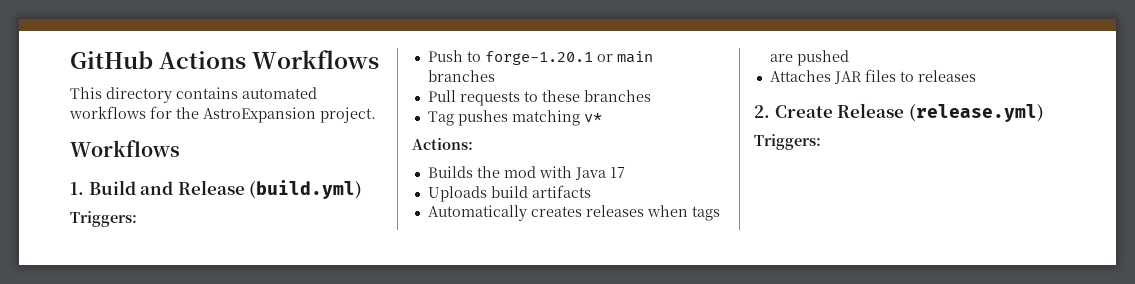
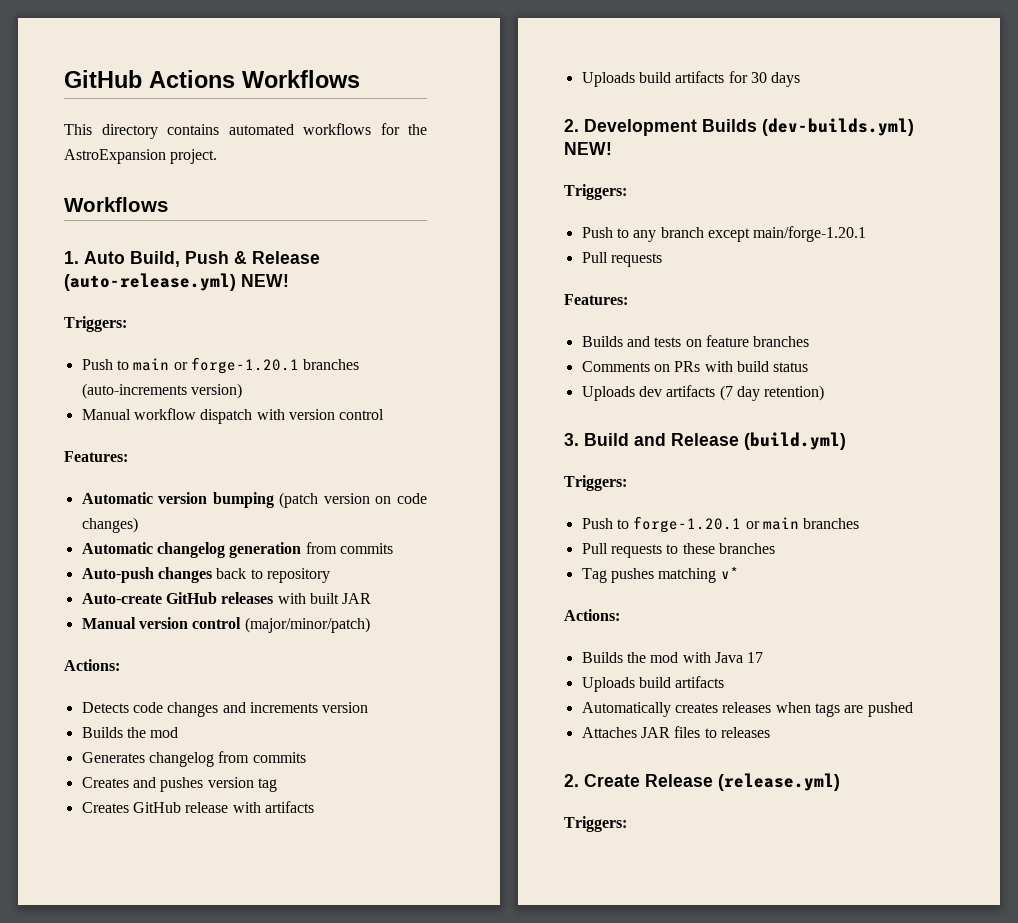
(84, 188) none -> [84,251,320,267] [64,273,289,291] [64,316,127,332] [81,357,360,374] [81,383,242,399] [81,408,385,424] [64,451,128,462] [81,492,427,508] [81,517,138,533] [81,542,393,558] [81,567,330,583] [81,592,372,604] [81,617,370,633] [64,659,120,671] [81,702,369,717] [81,727,179,738] [81,751,306,767] [81,777,277,792] [81,801,314,813] [581,71,801,87] [564,118,914,136] [564,142,612,155] [564,184,627,200] [581,226,867,242] [581,252,662,267] [564,294,628,305] [581,335,810,347] [581,361,809,372] [581,385,825,401] [564,433,579,446] Auto Build, Push & Release (auto-release.yml) NEW! // Triggers: // Push to main or forge-1.20.1 branches (auto-increments version) // Manual workflow dispatch with version control // Features: // Automatic version bumping (patch version on code changes) // Automatic changelog generation from commits // Auto-push changes back to repository // Auto-create GitHub releases with built JAR // Manual version control (major/minor/patch) // Actions: // Detects code changes and increments version // Builds the mod // Generates changelog from commits // Creates and pushes version tag // Creates GitHub release with artifacts // Uploads build artifacts for 30 days // 2. Development Builds (dev-builds.yml) NEW! // Triggers: // Push to any branch except main/forge-1.20.1 // Pull requests // Features: // Builds and tests on feature branches // Comments on PRs with build status // Uploads dev artifacts (7 day retention) // 3.

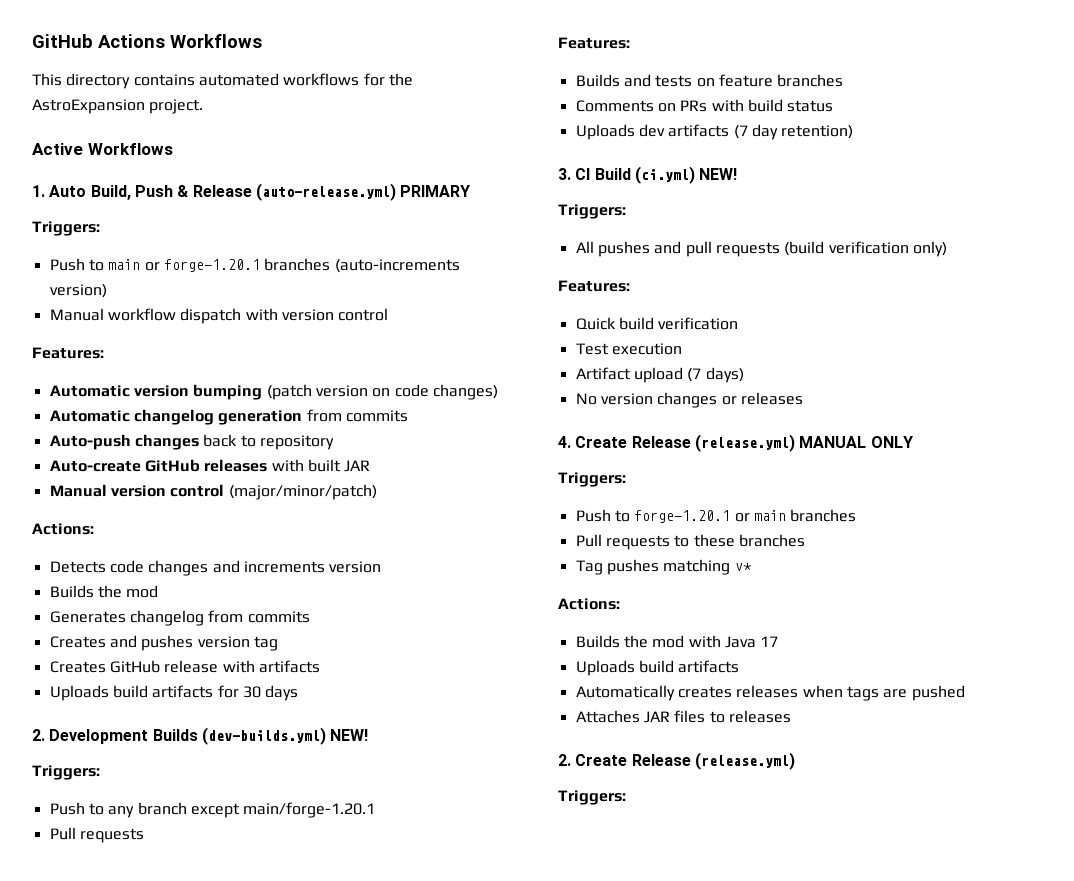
(218, 156) none -> [32,143,83,155] Active
[241,274,289,287] NEW! -> [400,185,471,197] PRIMARY
[584,432,846,450] Build and Release (build.yml) -> [575,166,738,184] [558,204,626,219] [575,241,947,257] [558,280,630,292] [575,317,739,330] [575,343,682,355] [575,367,744,383] [575,392,803,408] [558,434,913,452] CI Build (ci.yml) NEW! // Triggers: // All pushes and pull requests (build verification only) // Features: // Quick build verification // Test execution // Artifact upload (7 days) // No version changes or releases // 4. Create Release (release.yml) MANUAL ONLY

